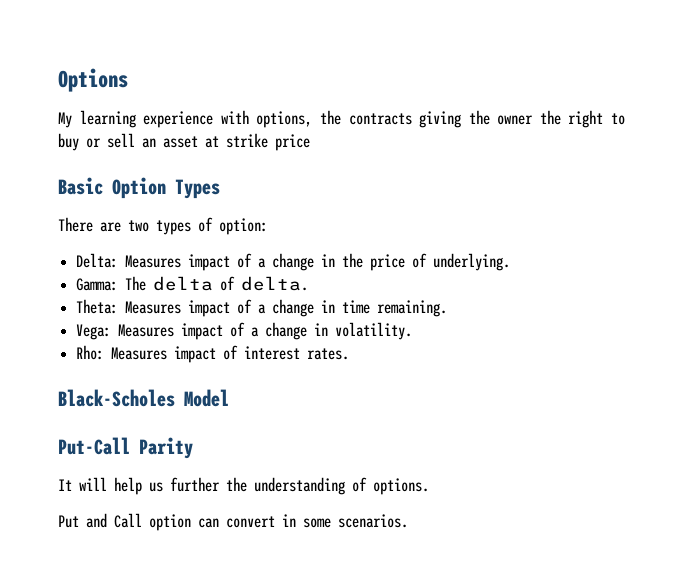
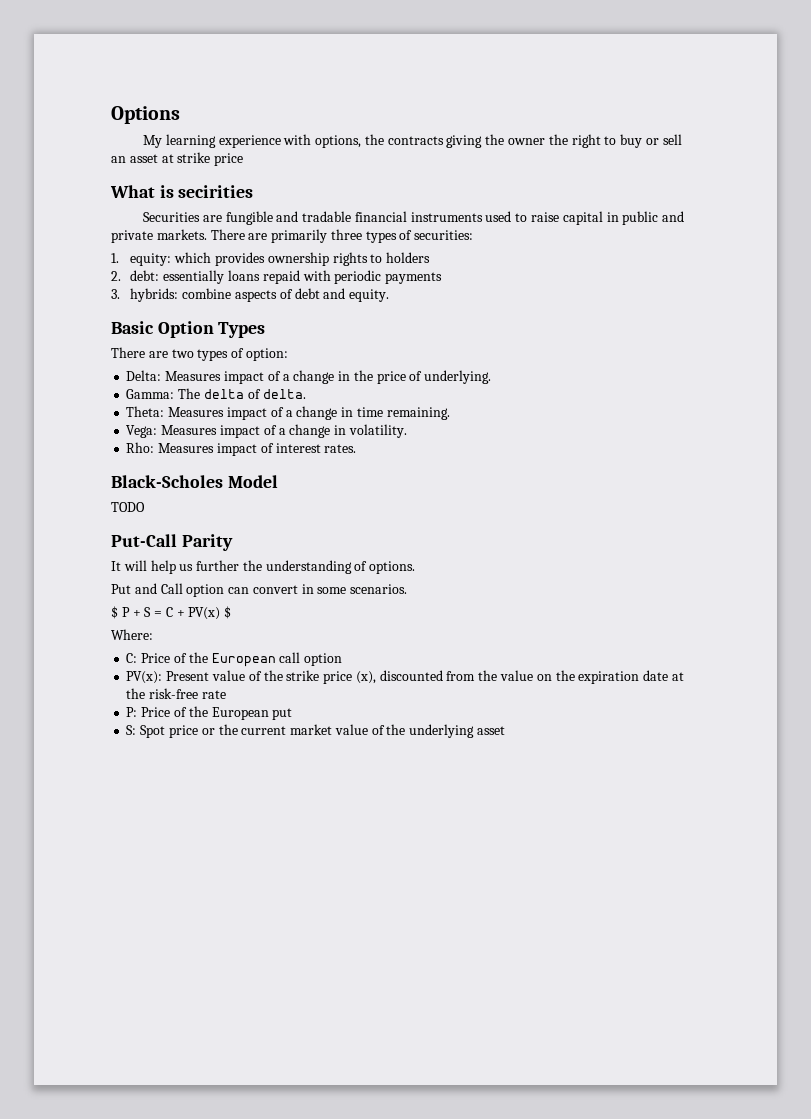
(310, 142) none -> [110,185,254,198] [142,211,685,225] [111,229,474,243] [111,252,431,266] [111,270,443,284] [111,288,390,302] // What is secirities // Securities are fungible and tradable financial instruments used to raise capital in public and private markets. There are primarily three types of securities: // 1. equity: which provides ownership rights to holders // 2. debt: essentially loans repaid with periodic payments // 3. hybrids: combine aspects of debt and equity.
(229, 398) none -> [111,502,145,512] // TODO
(408, 521) none -> [111,606,232,620] [111,629,153,640] [126,652,343,667] [126,670,684,684] [126,688,226,699] [126,706,293,720] [126,724,505,738] // $ P + S = C + PV(x) $ // Where: // C: Price of the European call option // PV(x): Present value of the strike price (x), discounted from the value on the expiration date at the risk-free rate // P: Price of the European put // S: Spot price or the current market value of the underlying asset

